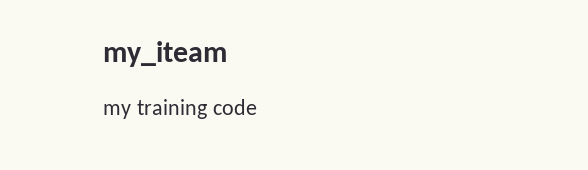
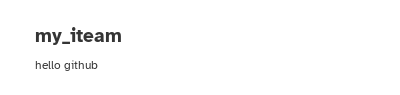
[103,99,257,119] my training code -> [35,60,99,71] hello github

